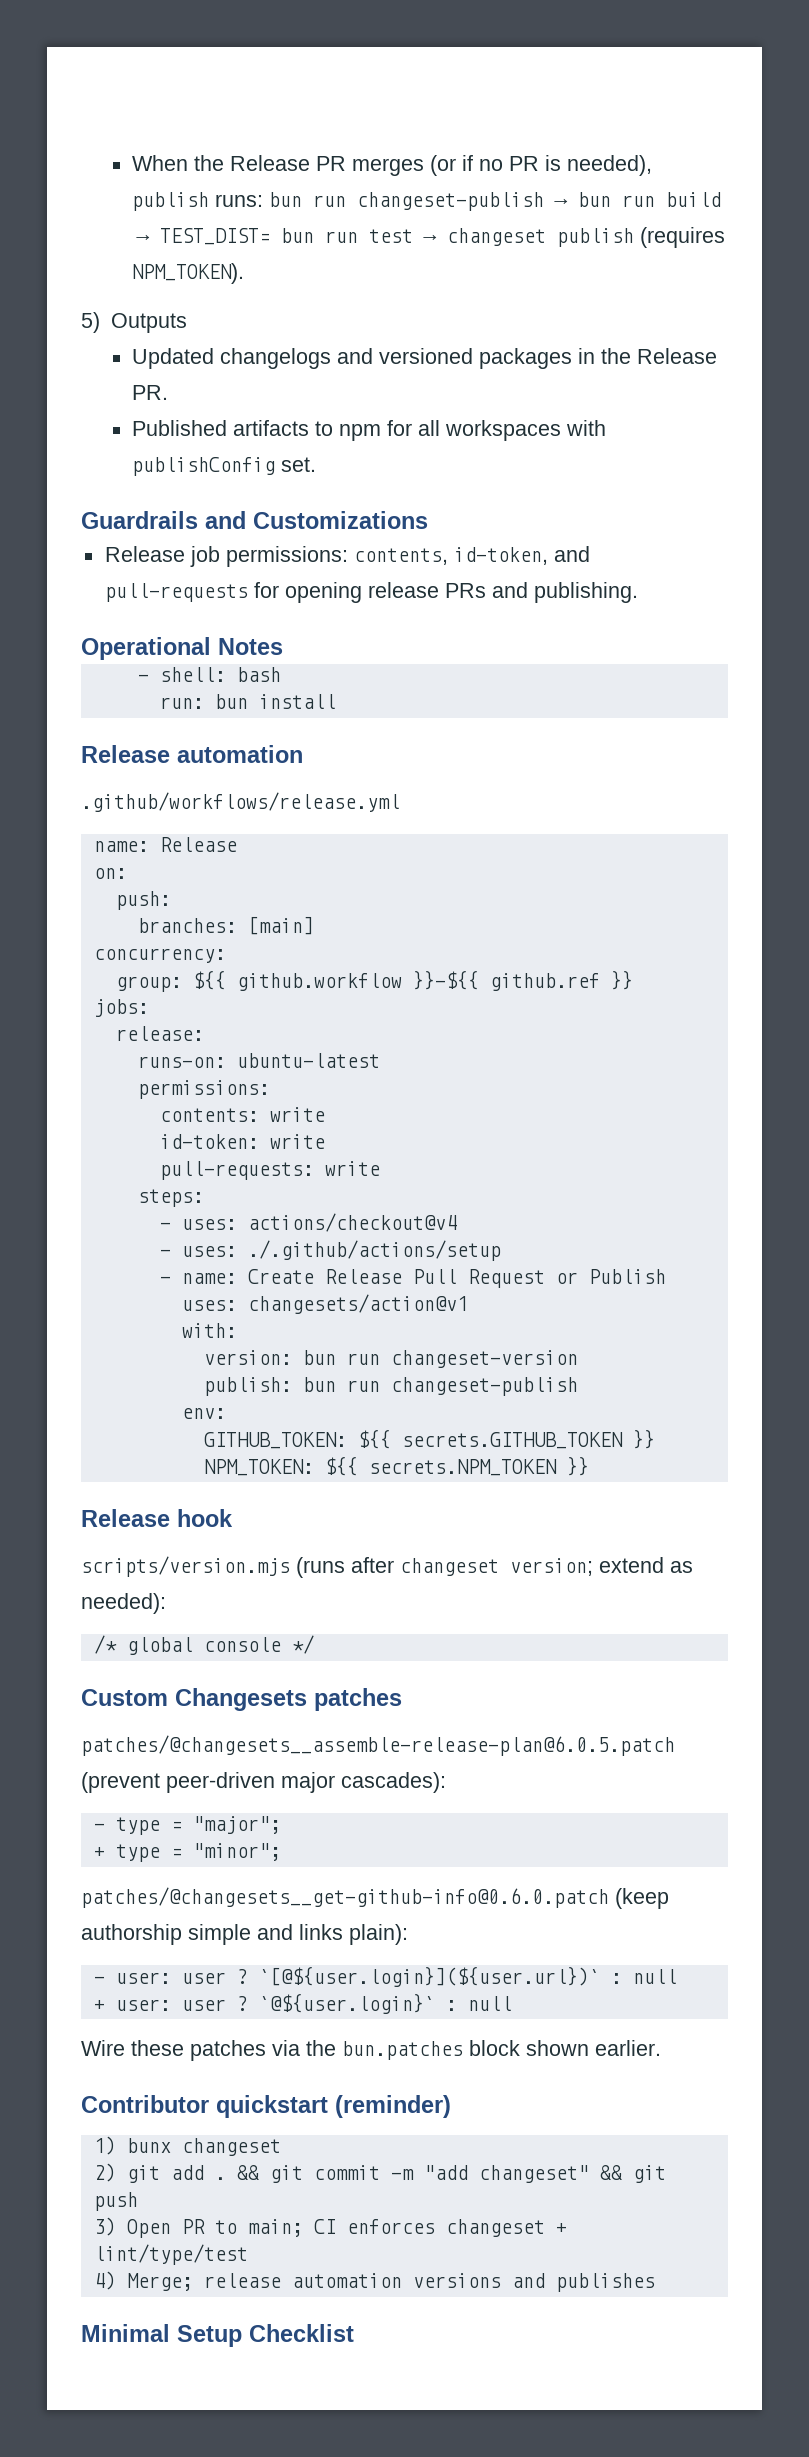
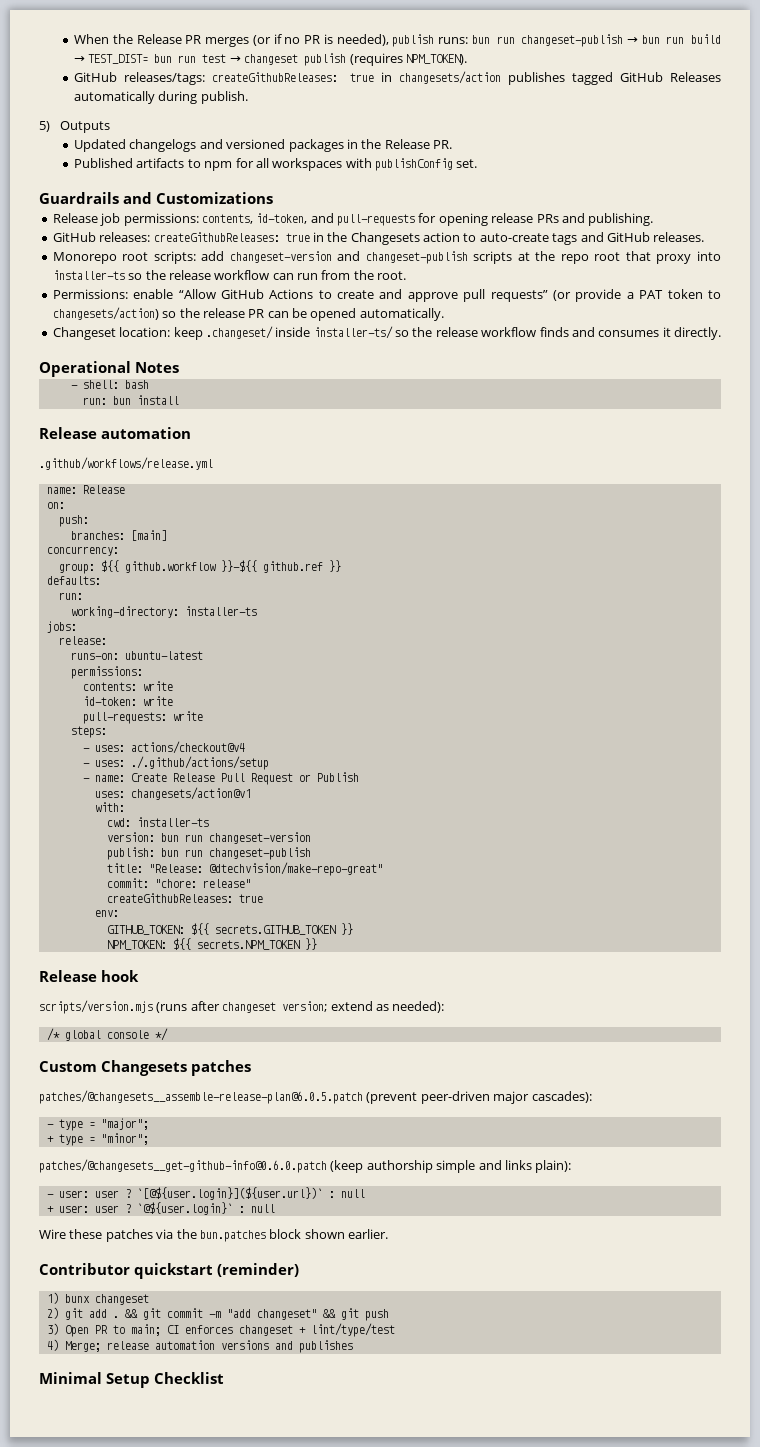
(245, 273) none -> [74,71,721,85] [74,91,248,104] // GitHub releases/tags: createGithubReleases: true in changesets/action publishes tagged GitHub Releases automatically during publish.
(638, 592) none -> [52,232,705,245] [52,251,721,264] [52,270,407,280] [52,289,721,302] [52,307,444,321] [52,326,721,340] // GitHub releases: createGithubReleases: true in the Changesets action to auto-create tags and GitHub releases. // Monorepo root scripts: add changeset-version and changeset-publish scripts at the repo root that proxy into installer-ts so the release workflow can run from the root. // Permissions: enable “Allow GitHub Actions to create and approve pull requests” (or provide a PAT token to changesets/action) so the release PR can be opened automatically. // Changeset location: keep .changeset/ inside installer-ts/ so the release workflow finds and consumes it directly.
(633, 980) none -> [46,576,101,585] [58,592,83,600] [70,606,257,618] // defaults: // run: // working-directory: installer-ts
(237, 1330) none -> [106,817,209,827] // cwd: installer-ts
(578, 1386) none -> [106,862,383,876] [106,878,251,888] [106,893,263,903] // title: "Release: @dtechvision/make-repo-great" // commit: "chore: release" // createGithubReleases: true

